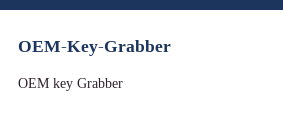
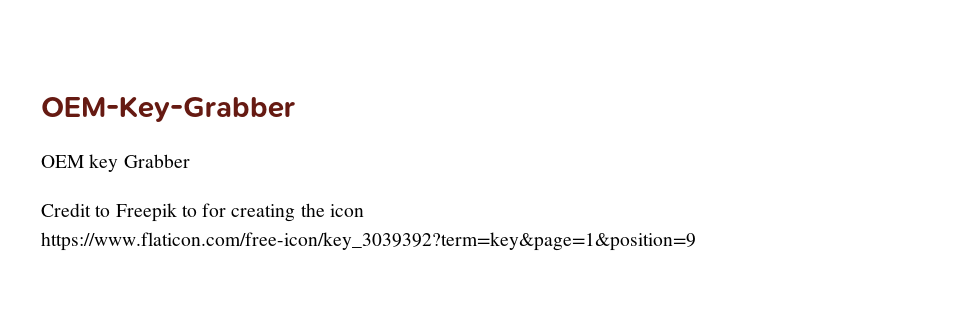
(123, 83) none -> [41,203,364,222] [41,232,696,251] // Credit to Freepik to for creating the icon https://www.flaticon.com/free-icon/key_3039392?term=key&page=1&position=9

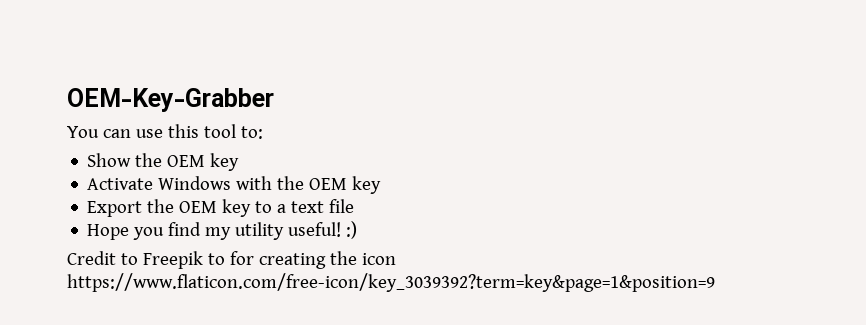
[41,154,190,172] OEM key Grabber -> [67,124,263,139] [87,153,240,171] [87,176,382,194] [87,199,355,217] [87,221,358,240] You can use this tool to: // Show the OEM key // Activate Windows with the OEM key // Export the OEM key to a text file // Hope you find my utility useful! :)

